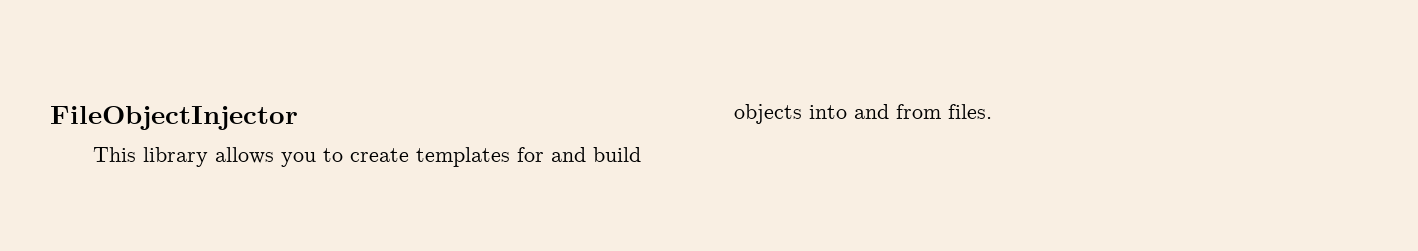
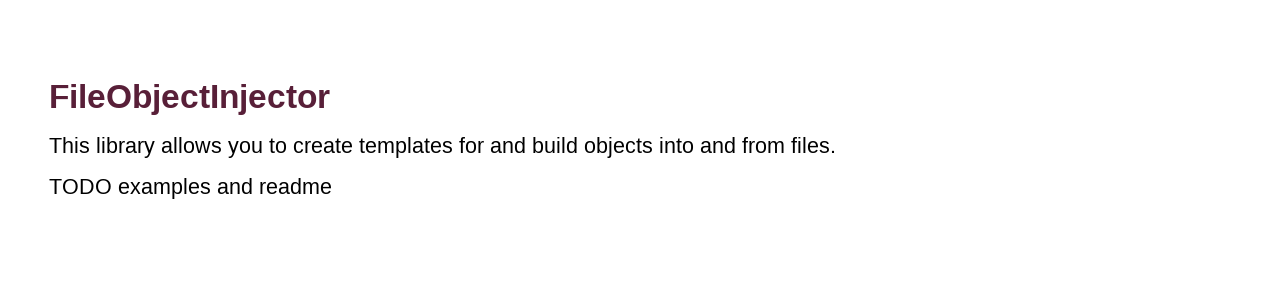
(992, 111) none -> [49,178,332,199] // TODO examples and readme

